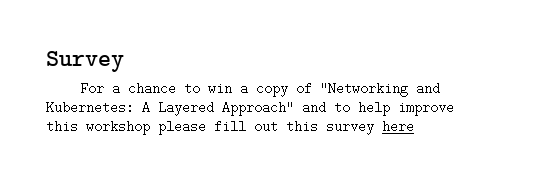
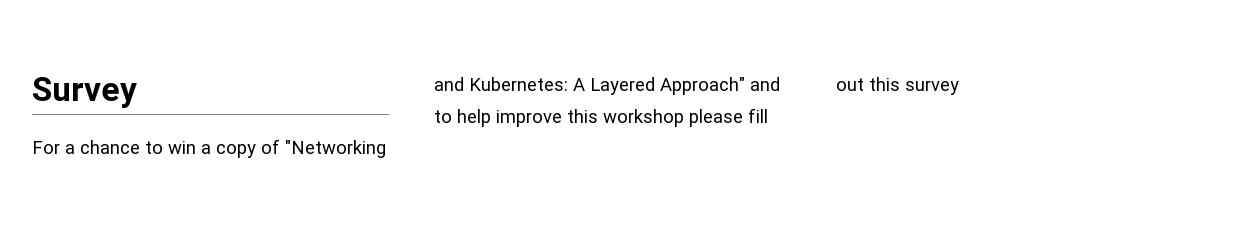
[382,120,414,133] here -> (959, 87) none

